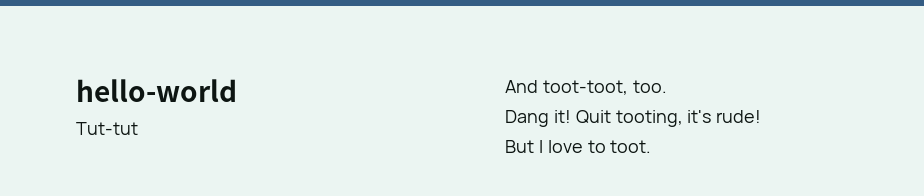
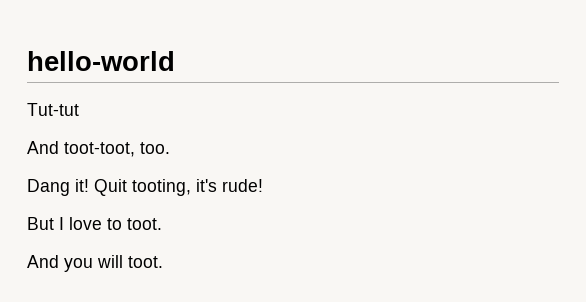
(652, 146) none -> [27,255,163,272] // And you will toot.

